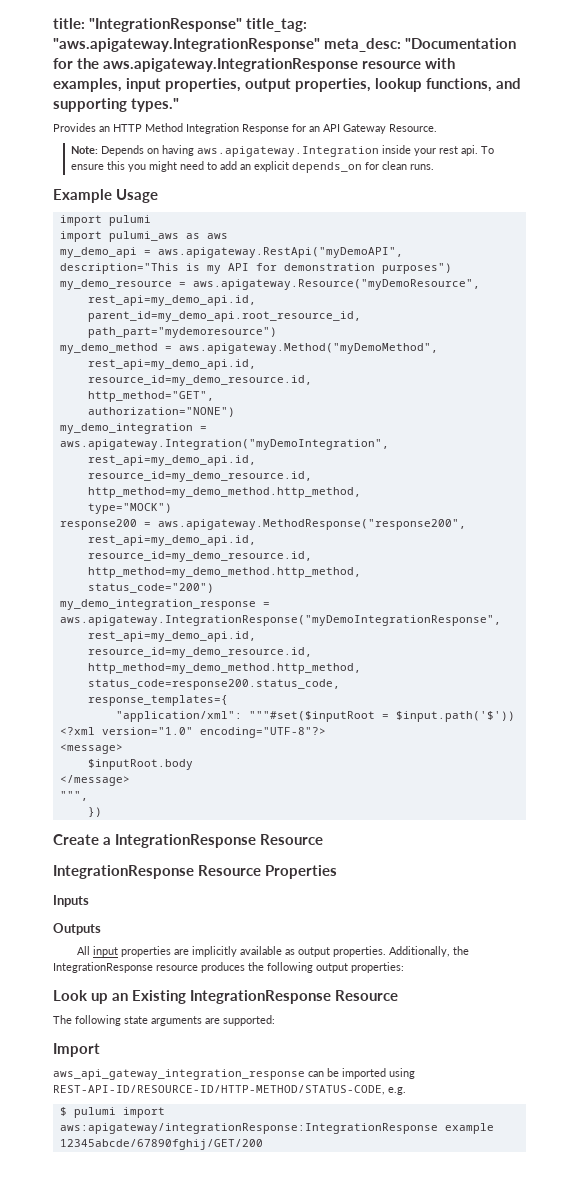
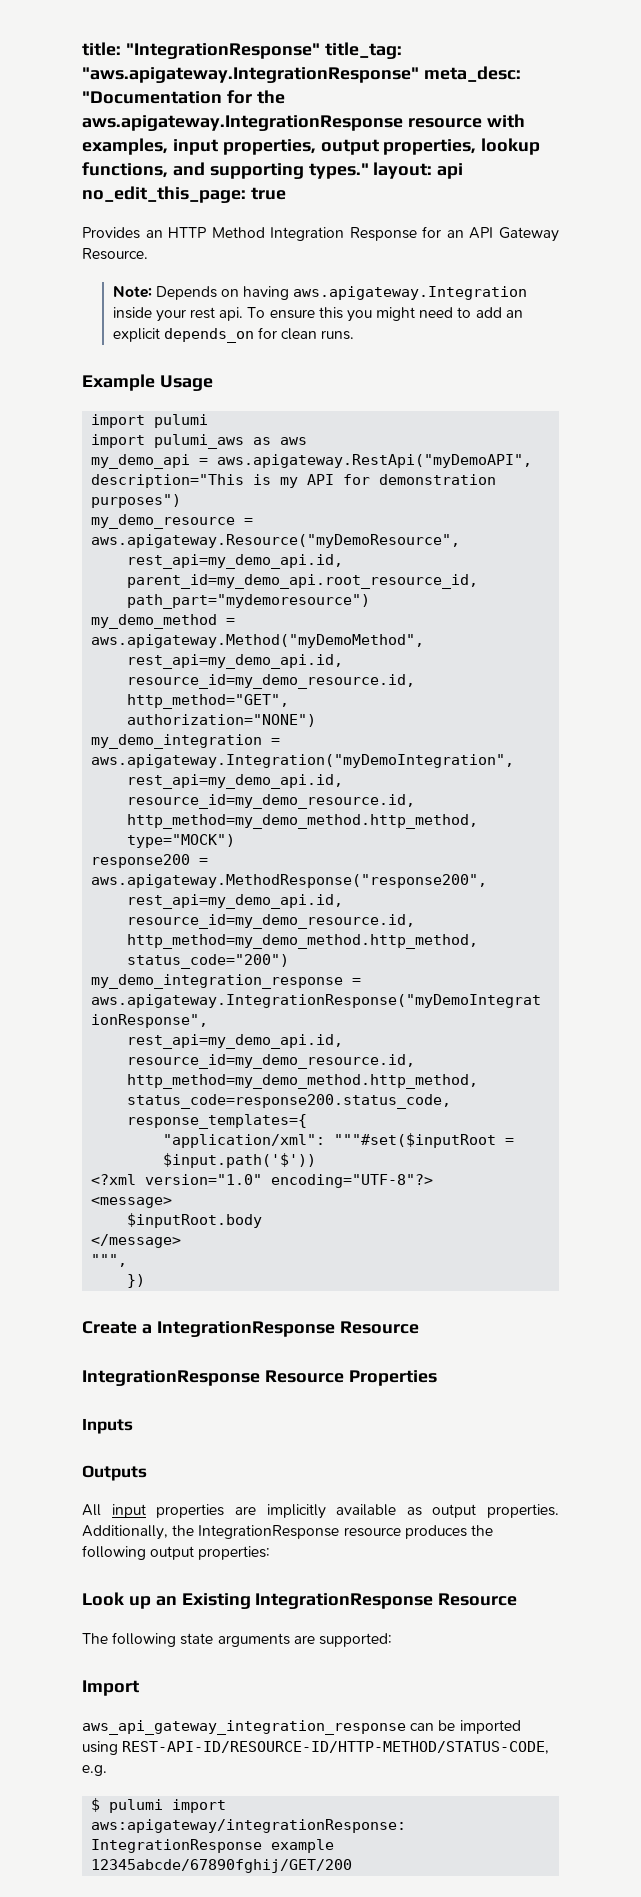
(180, 105) none -> [373,162,464,179] [82,186,286,203] layout: api no_edit_this_page: true

